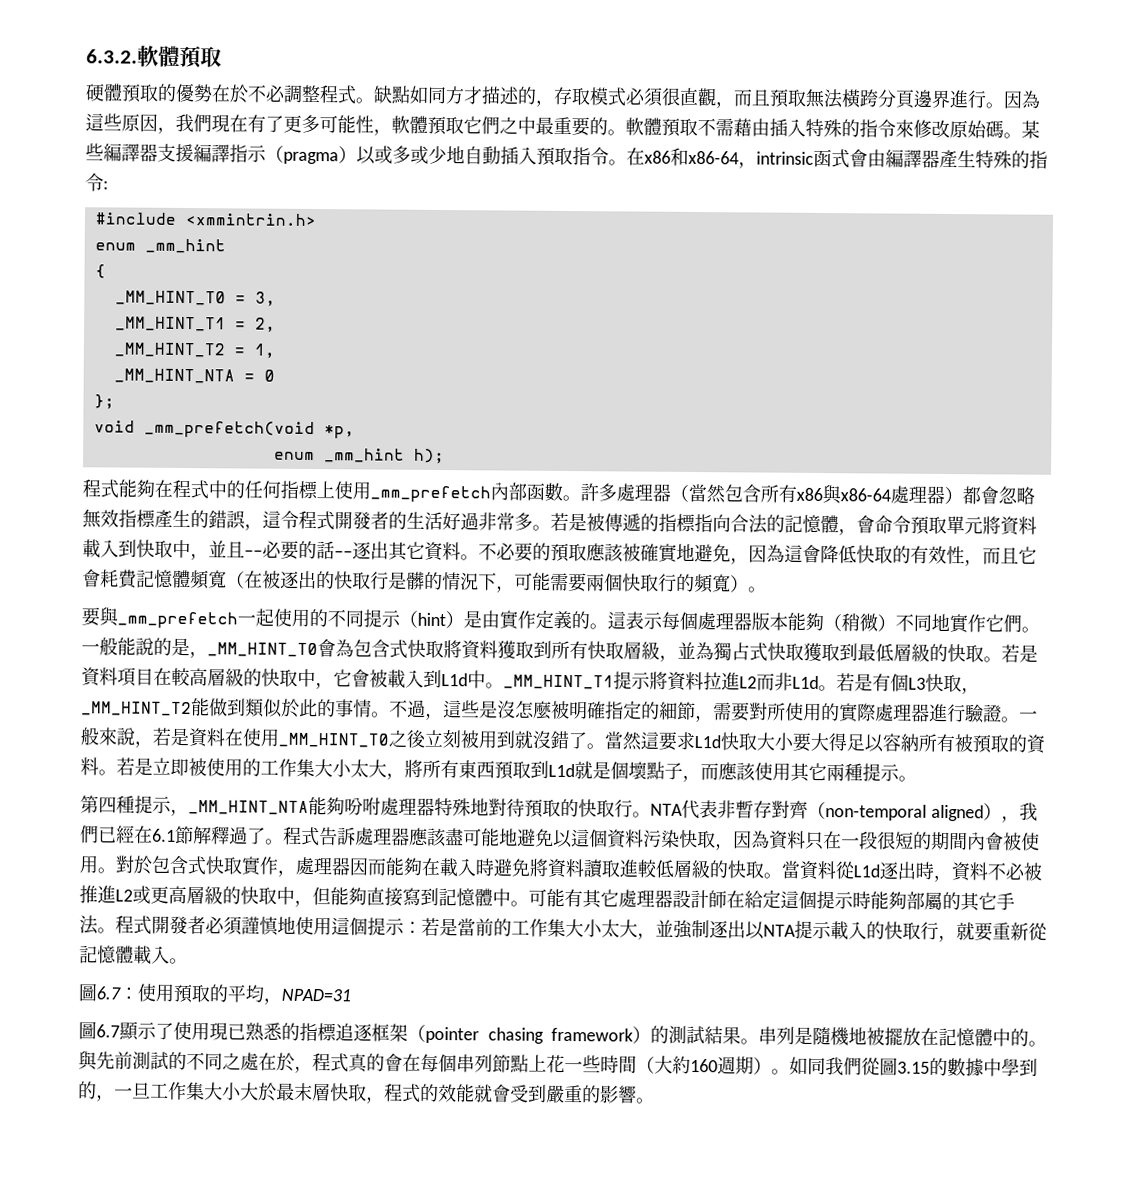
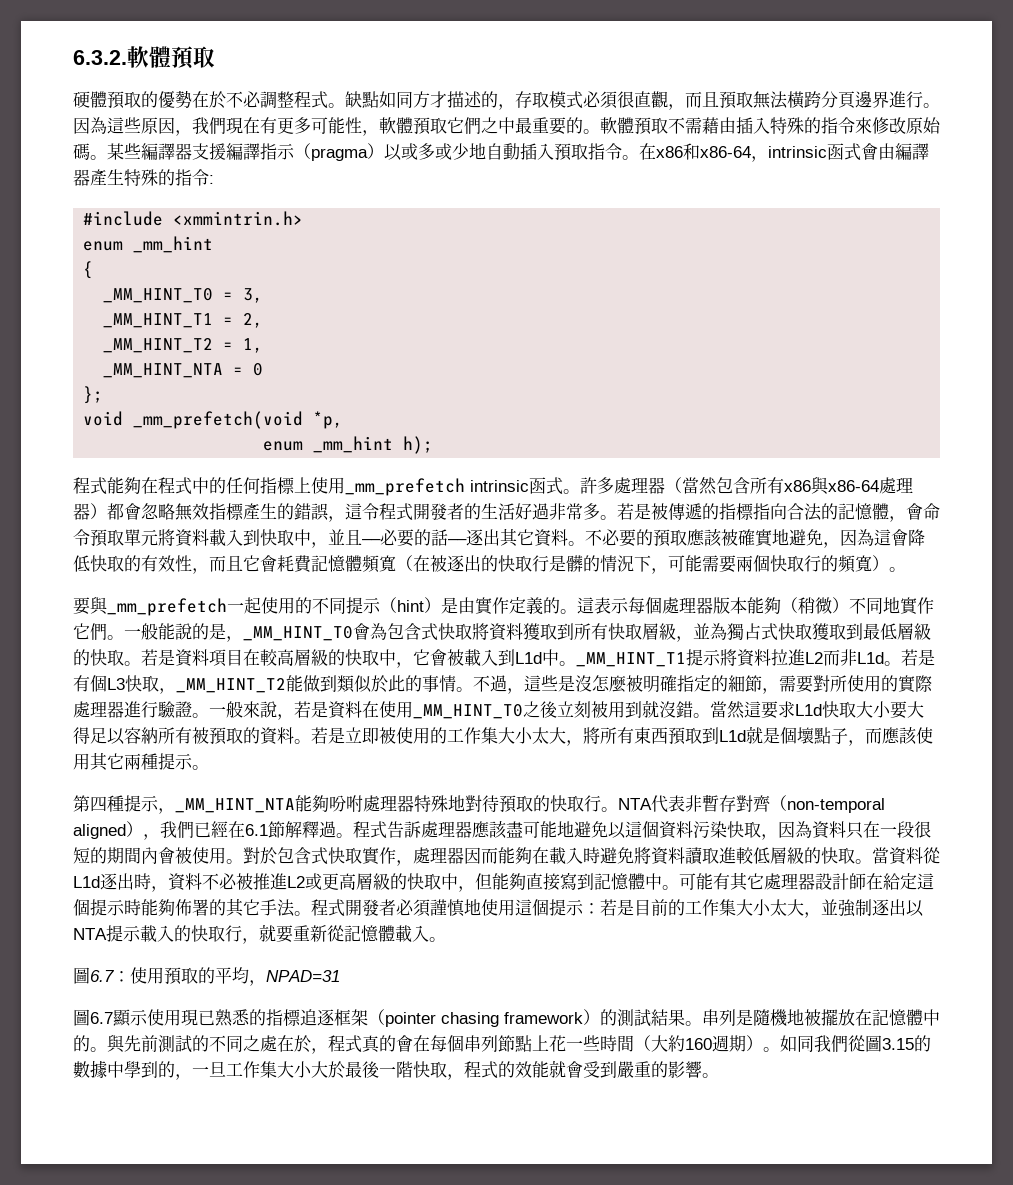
[265,115,284,133] 了 -> (277, 125) none
[490,482,563,501] 內部函數 -> [470,477,563,495] intrinsic函式
[568,732,587,750] 了 -> (693, 709) none
[247,827,266,845] 了 -> (336, 829) none
[906,891,943,910] 部屬 -> [175,899,209,916] 佈署
[457,918,476,937] 當 -> [634,899,651,916] 目
[155,1022,174,1040] 了 -> (148, 1017) none
[294,1082,331,1102] 末層 -> [362,1061,413,1078] 後一階

